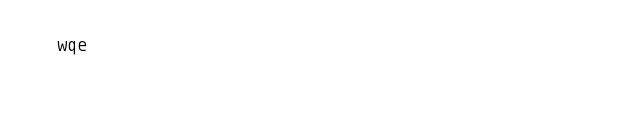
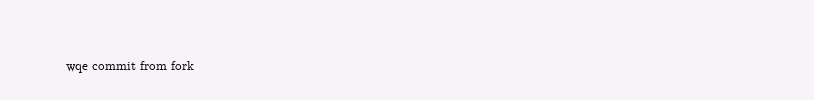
(87, 48) none -> [92,61,194,70] commit from fork

